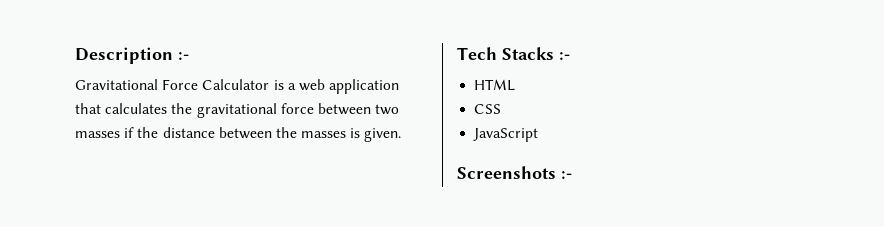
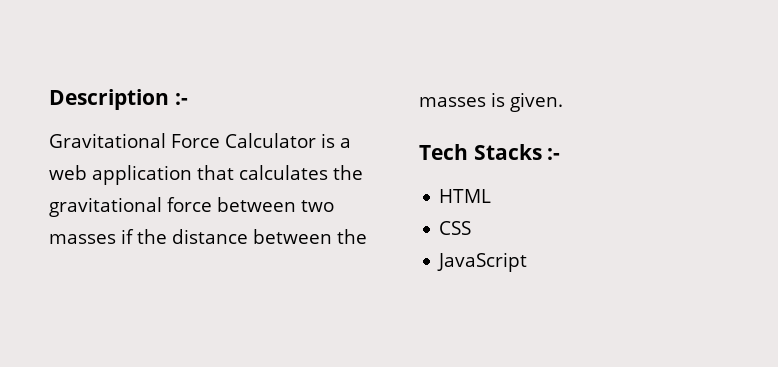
[457,166,572,179] // Screenshots :- -> (528, 262) none

